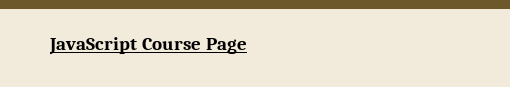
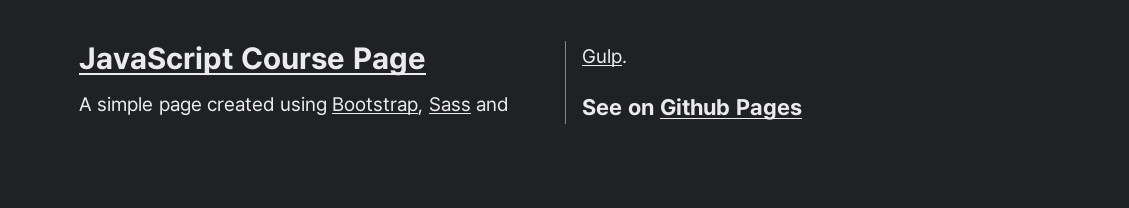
(247, 46) none -> [79,96,509,116] [582,49,627,67] [582,98,803,120] // A simple page created using Bootstrap, Sass and Gulp. // See on Github Pages

